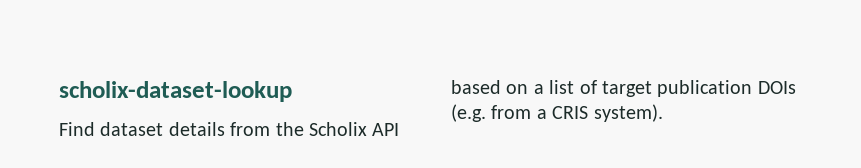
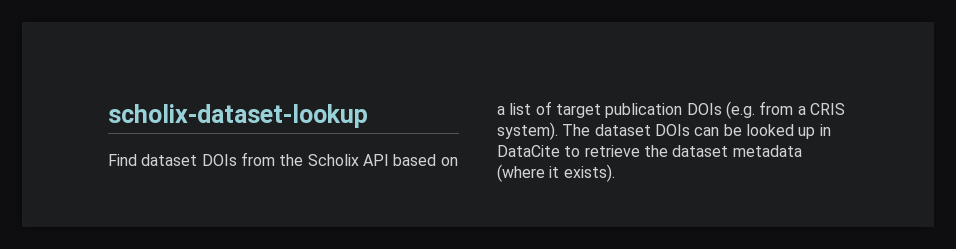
[168,122,225,136] details -> [201,154,237,166] DOIs
(663, 113) none -> [562,124,831,139] [497,145,802,157] [497,164,615,182] The dataset DOIs can be looked up in DataCite to retrieve the dataset metadata (where it exists).

